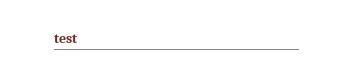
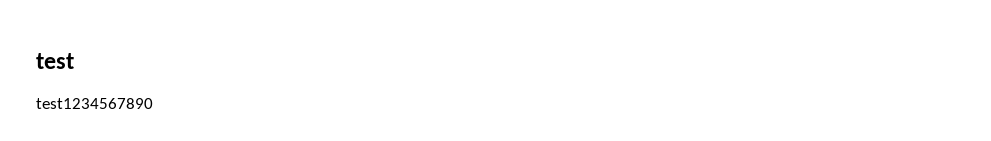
(78, 38) none -> [36,98,153,109] // test1234567890

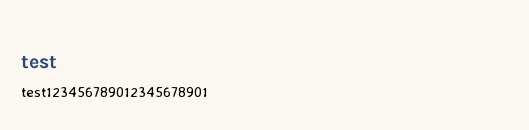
[36,98,153,109] test1234567890 -> [21,87,208,97] test123456789012345678901

